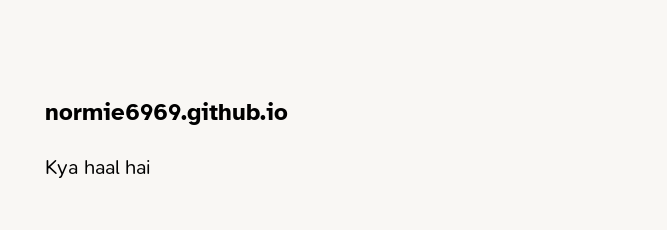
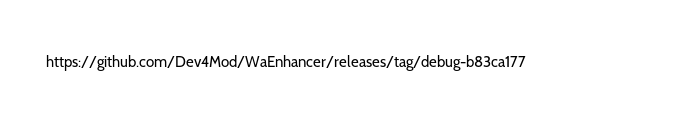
[45,102,288,125] [45,159,152,179] normie6969.github.io // Kya haal hai -> [46,55,526,71] https://github.com/Dev4Mod/WaEnhancer/releases/tag/debug-b83ca177

